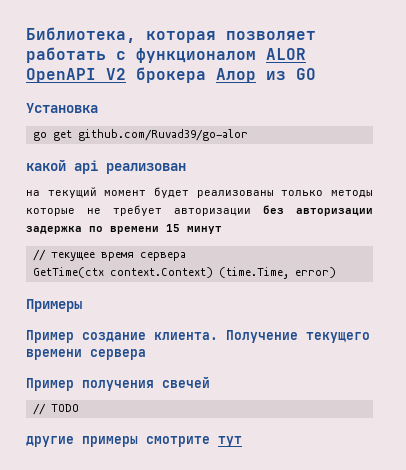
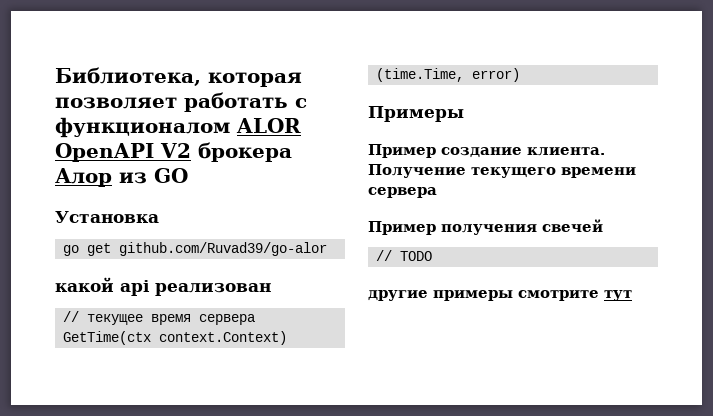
[26,187,373,198] [26,205,373,216] [26,224,222,234] // на текущий момент будет реализованы только методы которые не требует авторизации без авторизации задержка по времени 15 минут -> (271, 289) none

